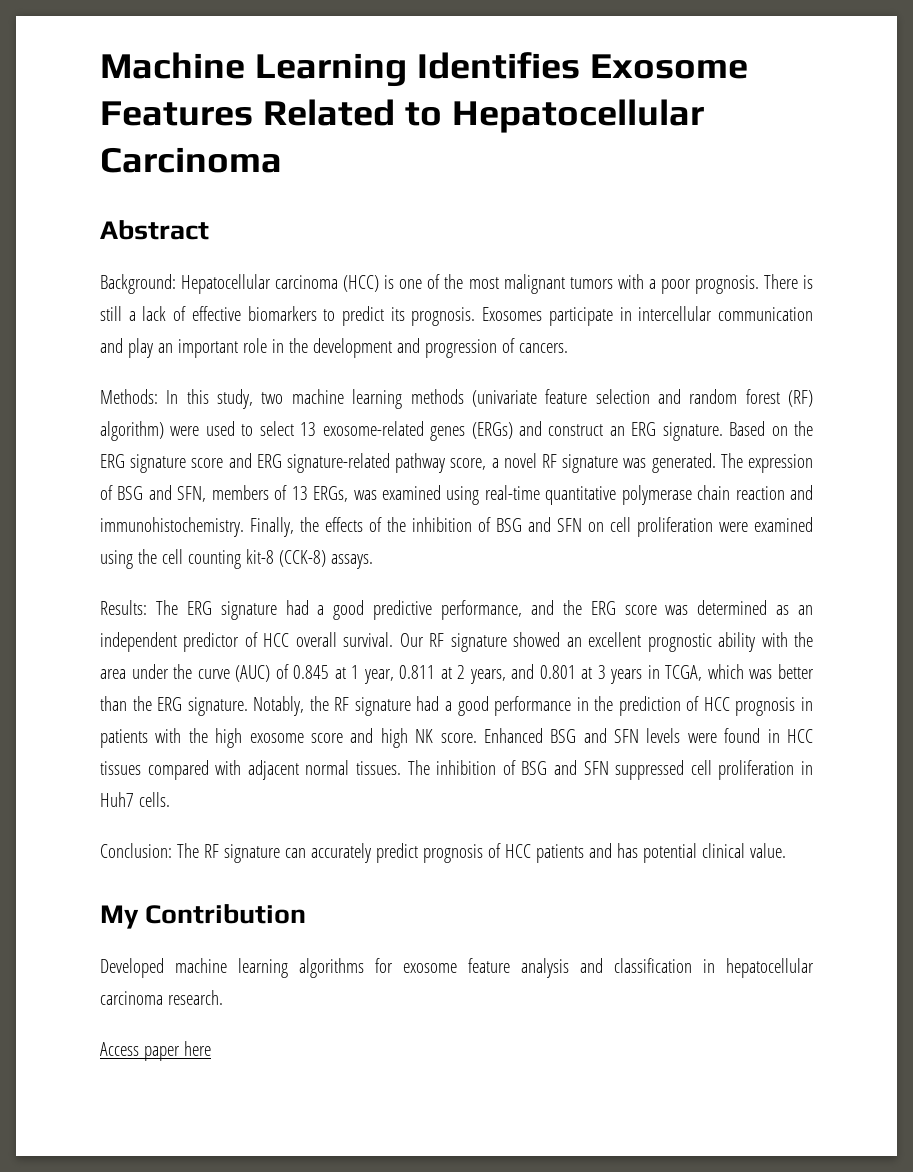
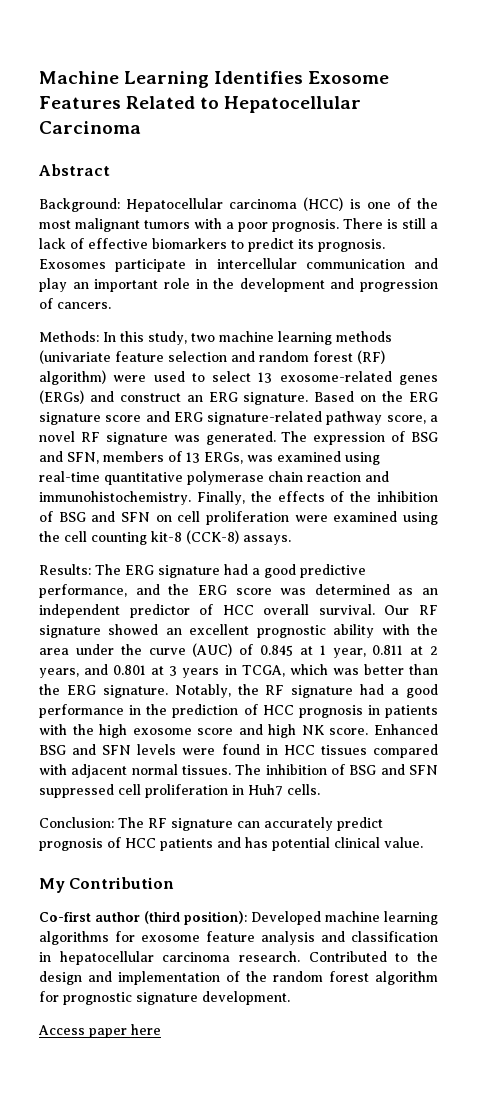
(307, 914) none -> [39,911,247,925] Co-first author (third position):
(223, 997) none -> [308,951,439,962] [39,971,438,985] [39,991,290,1005] Contributed to the design and implementation of the random forest algorithm for prognostic signature development.

